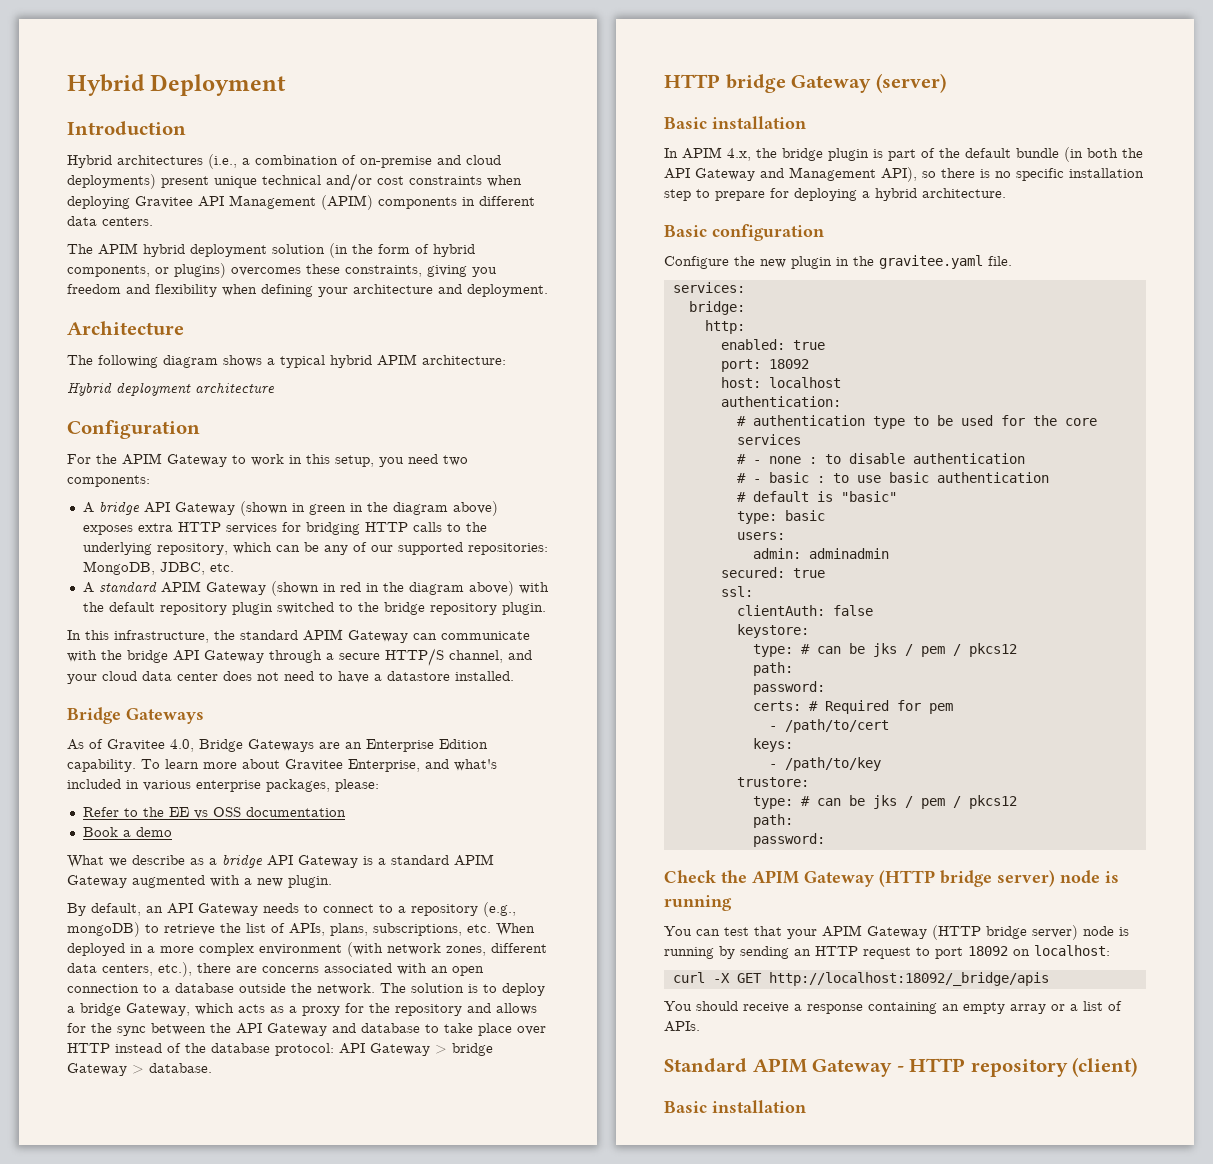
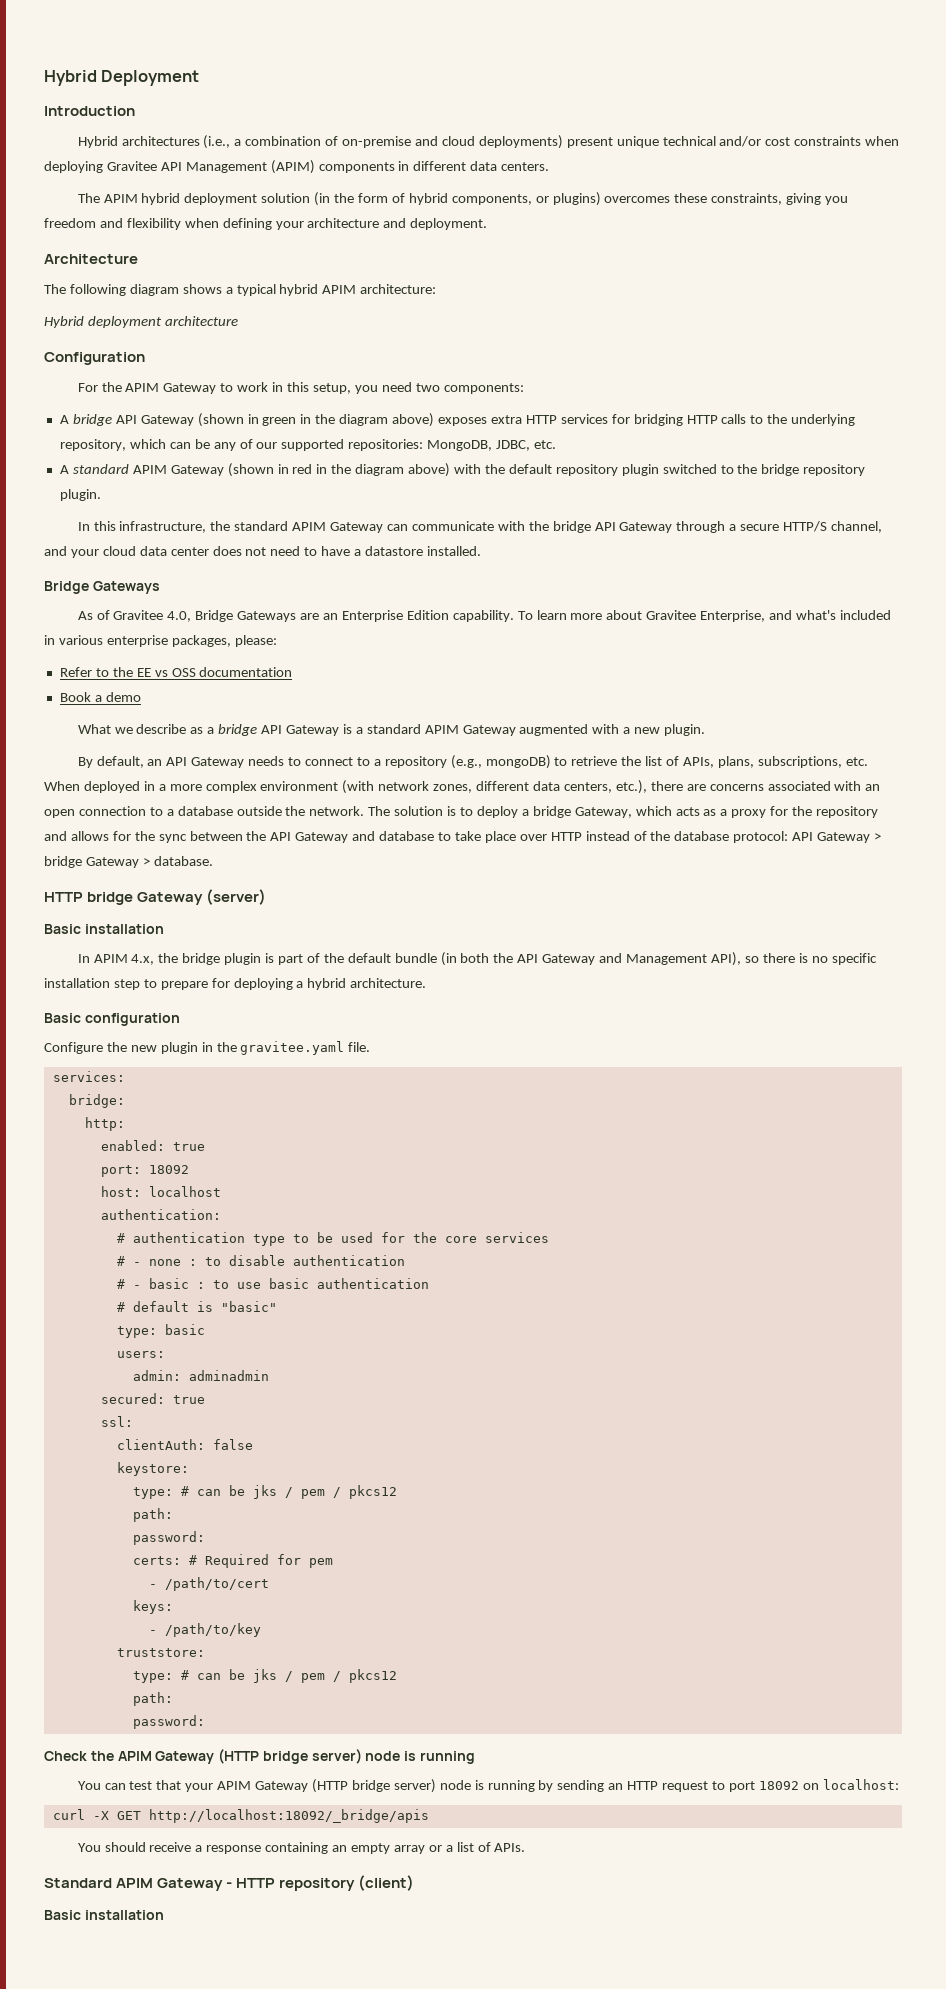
[736,777,809,787] trustore: -> [116,1648,205,1657] truststore:

